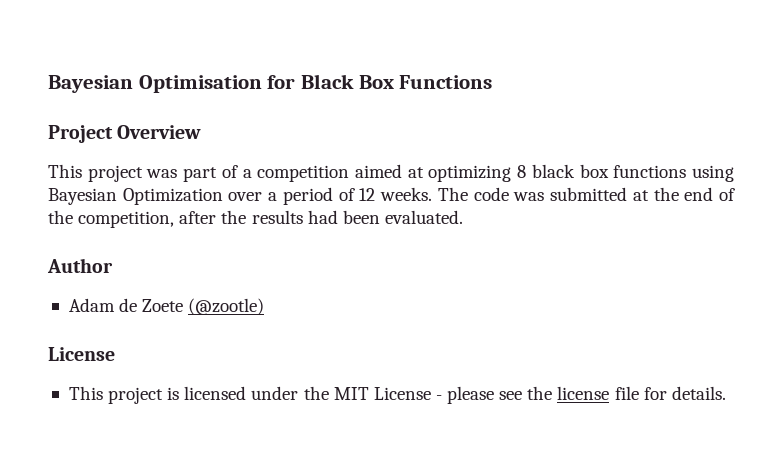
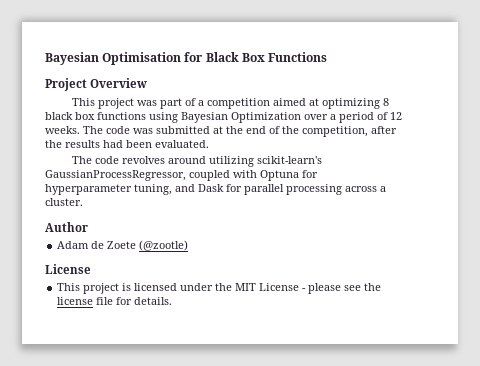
(463, 217) none -> [71,156,322,167] [45,170,318,181] [45,184,386,195] [45,198,83,206] // The code revolves around utilizing scikit-learn's GaussianProcessRegressor, coupled with Optuna for hyperparameter tuning, and Dask for parallel processing across a cluster.

